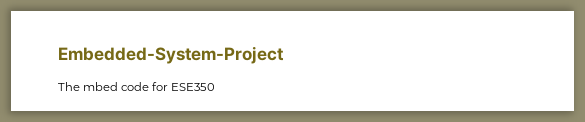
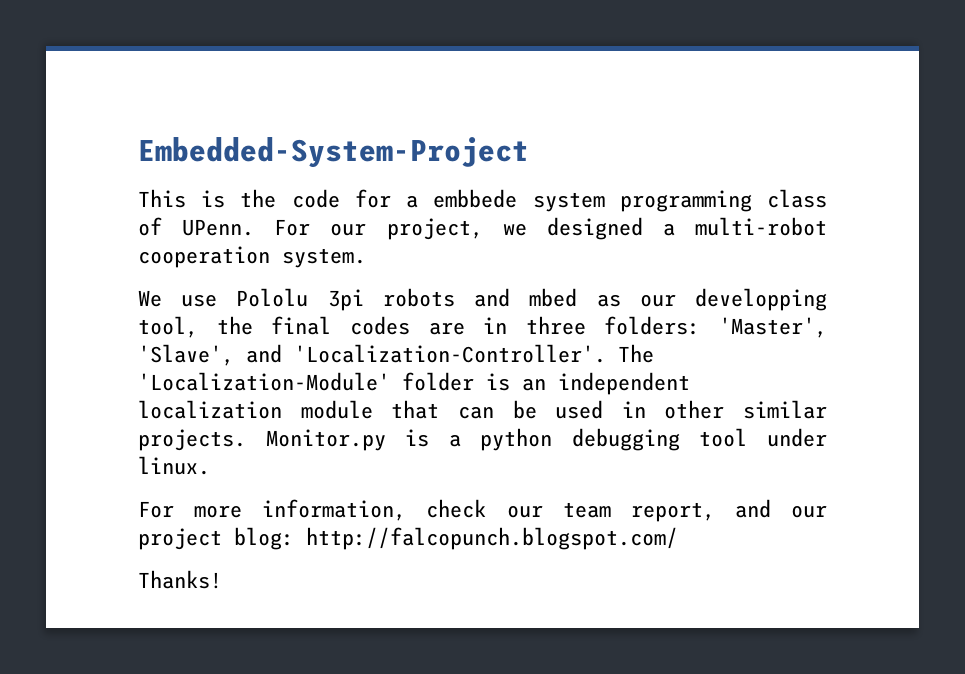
[58,82,216,91] The mbed code for ESE350 -> [138,189,827,212] [138,217,827,240] [138,246,366,268] [138,288,827,311] [138,316,827,338] [138,344,654,366] [138,372,690,395] [138,400,827,419] [138,428,827,451] [138,456,210,475] [138,499,827,522] [138,527,678,550] [138,570,222,589] This is the code for a embbede system programming class of UPenn. For our project, we designed a multi-robot cooperation system. // We use Pololu 3pi robots and mbed as our developping tool, the final codes are in three folders: 'Master', 'Slave', and 'Localization-Controller'. The 'Localization-Module' folder is an independent localization module that can be used in other similar projects. Monitor.py is a python debugging tool under linux. // For more information, check our team report, and our project blog: http://falcopunch.blogspot.com/ // Thanks!

